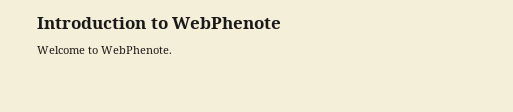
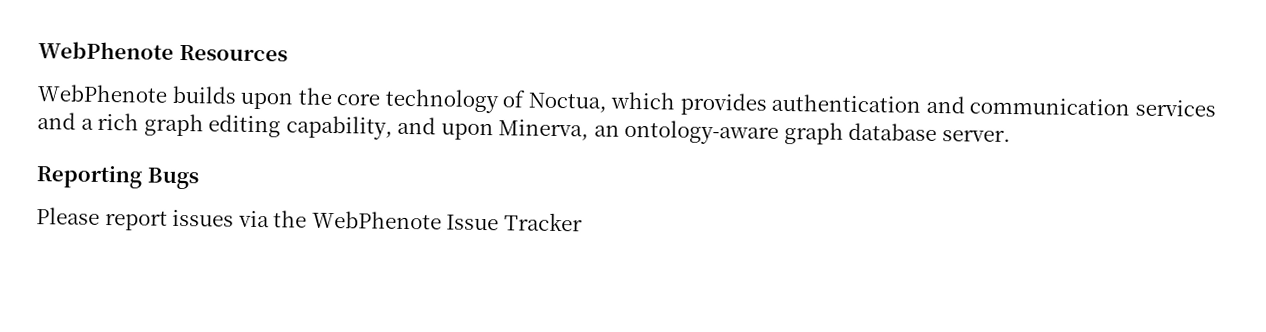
[37,17,282,29] [37,46,172,54] Introduction to WebPhenote // Welcome to WebPhenote. -> [38,41,288,62] [37,84,1216,117] [37,112,1011,145] [36,165,199,190] [36,207,583,232] WebPhenote Resources // WebPhenote builds upon the core technology of Noctua, which provides authentication and communication services and a rich graph editing capability, and upon Minerva, an ontology-aware graph database server. // Reporting Bugs // Please report issues via the WebPhenote Issue Tracker

